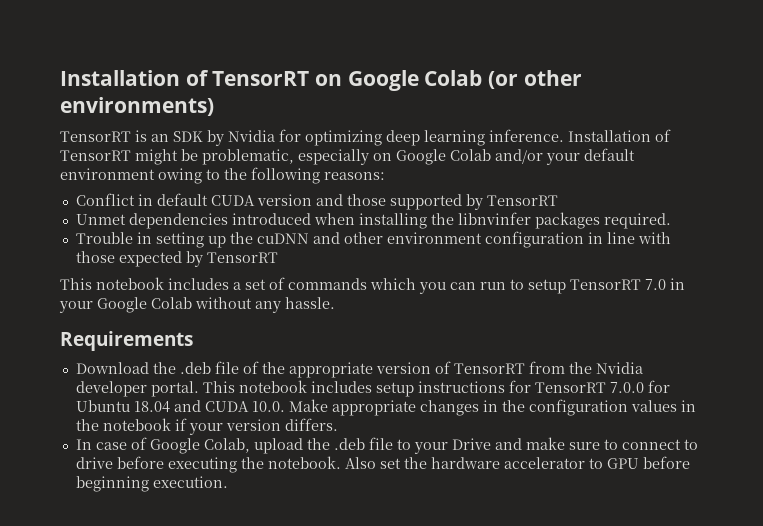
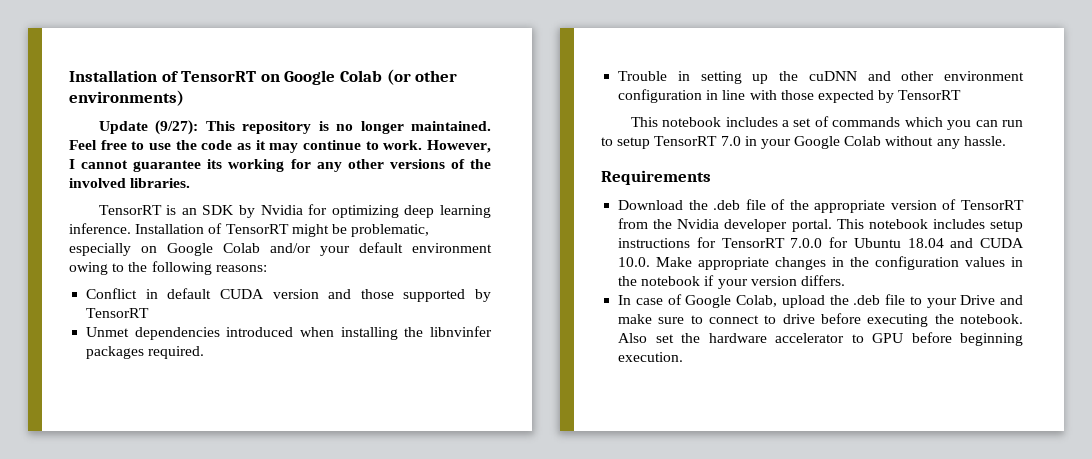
(214, 106) none -> [98,120,491,135] [69,140,492,153] [69,159,492,172] [69,178,191,188] // Update (9/27): This repository is no longer maintained. Feel free to use the code as it may continue to work. However, I cannot guarantee its working for any other versions of the involved libraries.

